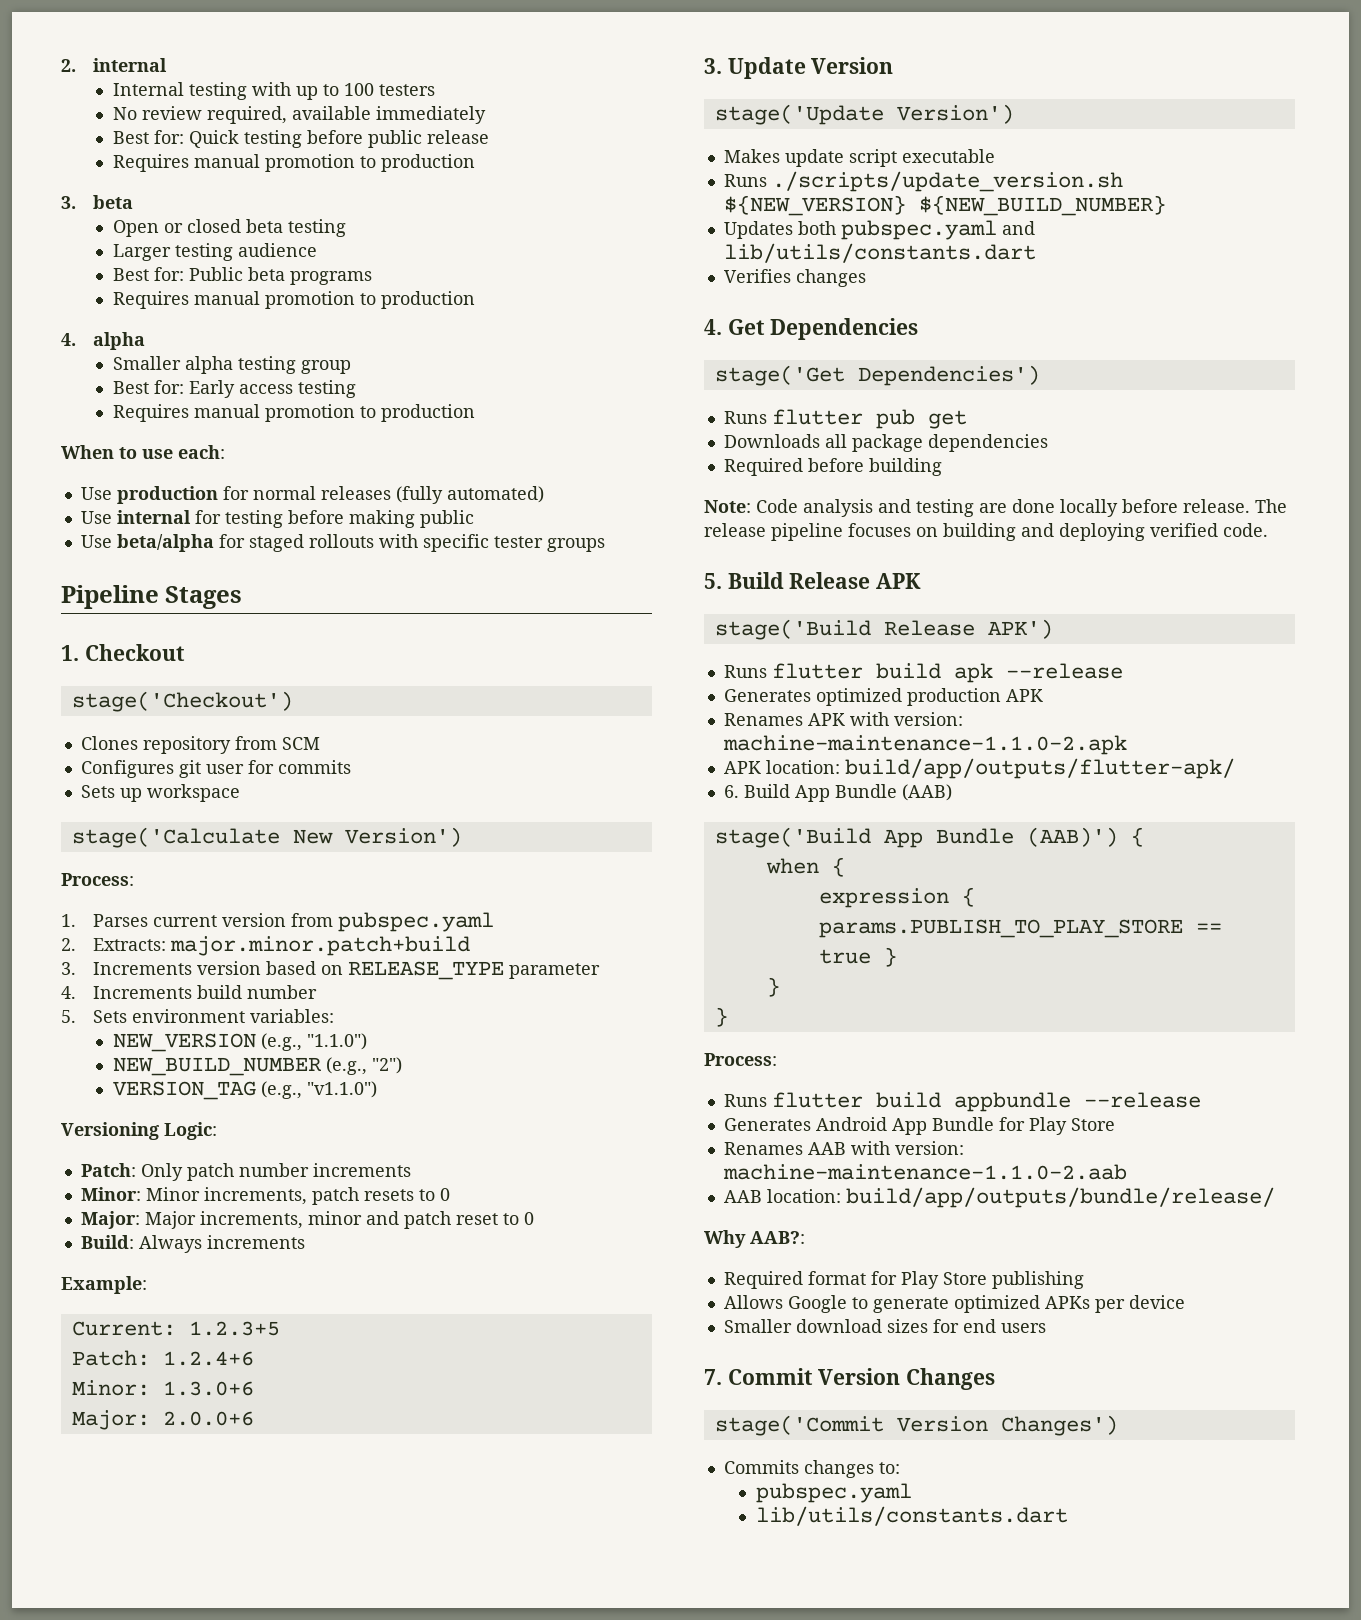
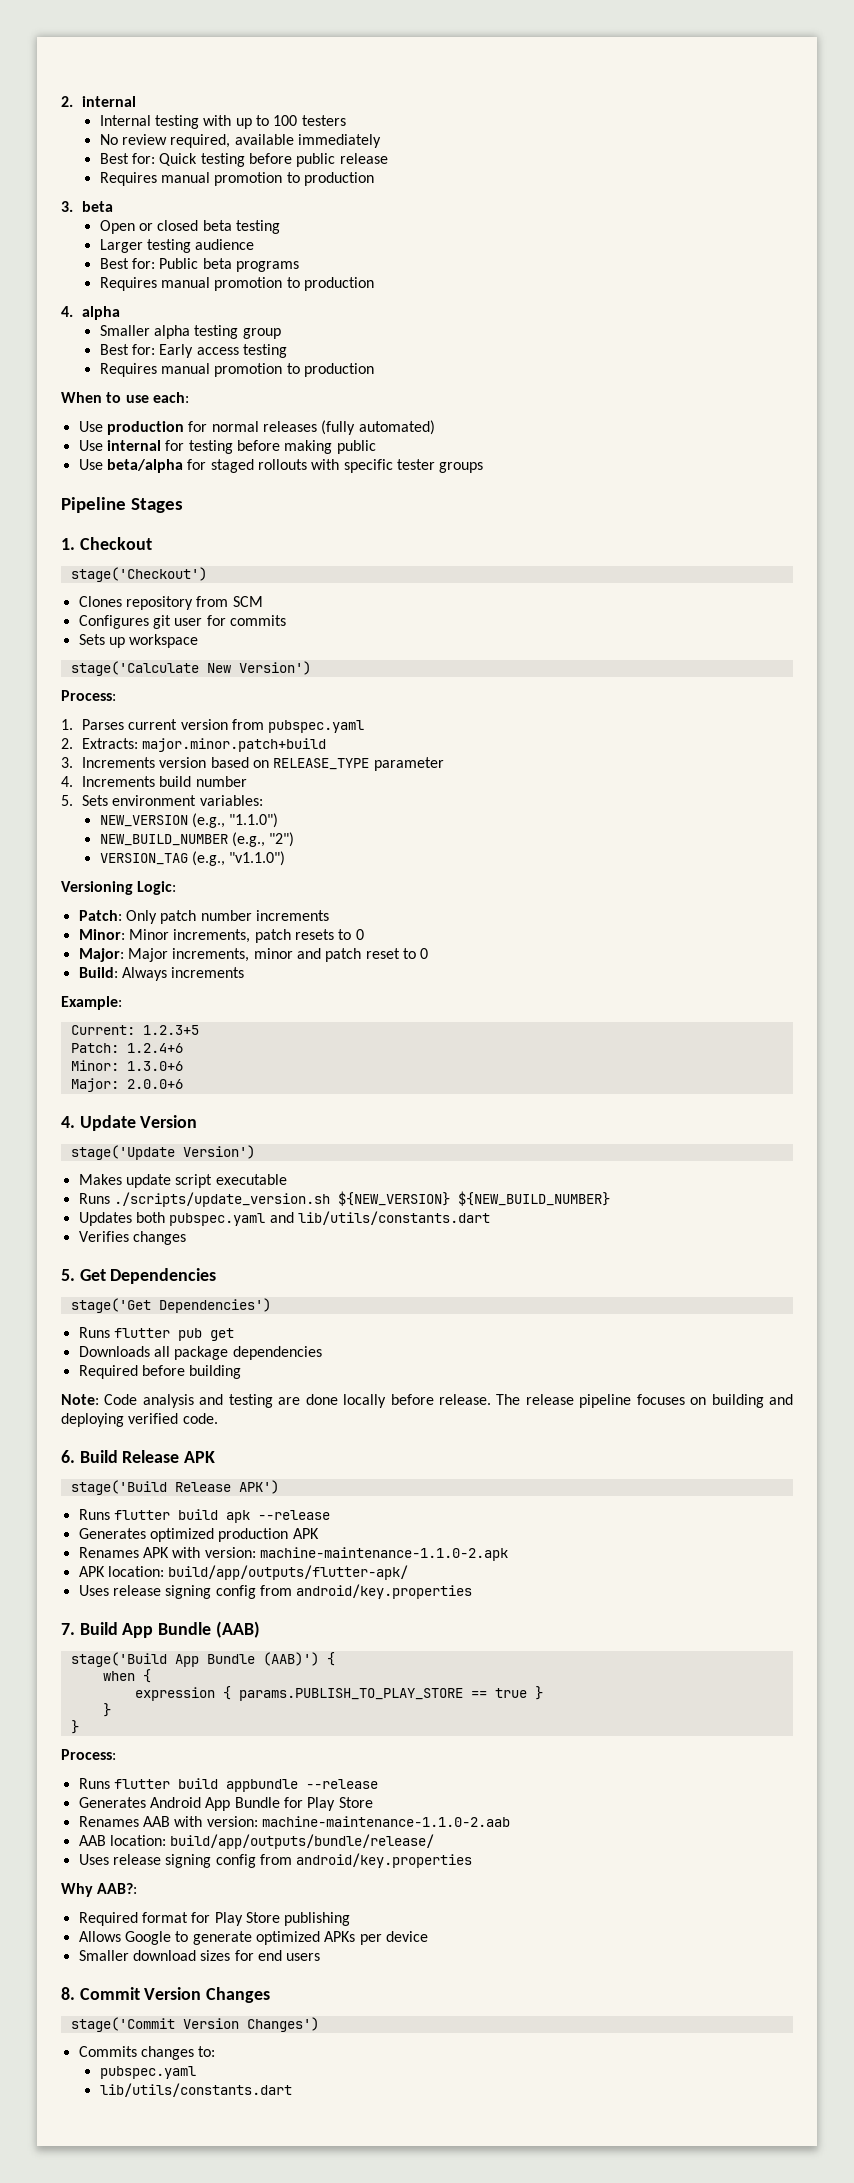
[704,58,722,74] 3. -> [61,1116,75,1128] 4.
[704,319,722,335] 4. -> [61,1269,75,1281] 5.
[704,573,722,589] 5. -> [61,1450,75,1463] 6.
[723,785,739,798] 6. -> [78,1584,473,1599] [61,1623,75,1635] Uses release signing config from android/key.properties // 7.
(1275, 1197) none -> [78,1853,473,1868] // Uses release signing config from android/key.properties
[704,1369,722,1385] 7. -> [61,1987,75,2000] 8.

